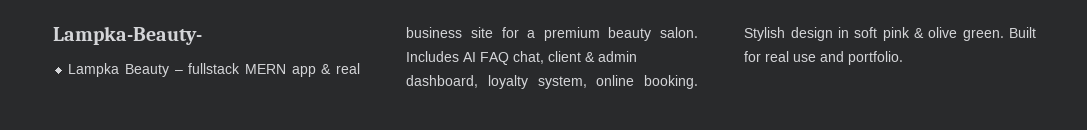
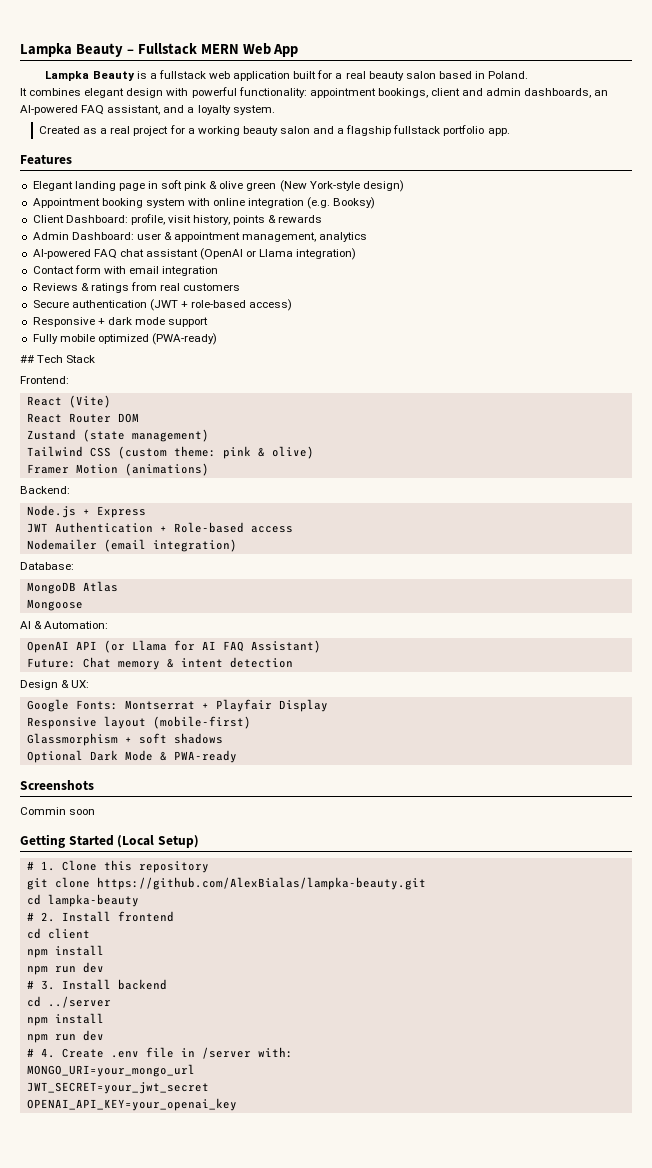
[53,26,202,45] [68,63,360,77] [406,27,698,41] [406,51,638,65] [406,75,698,89] [744,27,833,41] Lampka-Beauty- // Lampka Beauty – fullstack MERN app & real business site for a premium beauty salon. Includes AI FAQ chat, client & admin dashboard, loyalty system, online booking. Stylish design -> [20,43,299,57] [45,70,529,81] [20,87,609,98] [20,105,275,115] [39,125,510,136] [20,154,72,165] [32,181,145,191] Lampka Beauty – Fullstack MERN Web App // Lampka Beauty is a fullstack web application built for a real beauty salon based in Poland. // It combines elegant design with powerful functionality: appointment bookings, client and admin dashboards, an AI-powered FAQ assistant, and a loyalty system. // Created as a real project for a working beauty salon and a flagship fullstack portfolio app. // Features // Elegant landing page
[962,27,1036,41] [744,51,904,65] green. Built for real use and portfolio. -> [246,180,404,192] [32,197,376,209] [32,214,323,225] [32,232,368,242] [32,248,357,260] [32,265,219,276] [32,282,241,293] [32,299,293,311] [32,317,209,327] [32,333,217,345] [20,355,96,363] [20,376,69,384] [26,395,111,408] [26,413,139,423] [26,429,209,442] [26,446,314,459] [26,463,209,476] [20,486,70,494] [26,505,146,518] [26,522,293,533] [26,539,237,552] [20,562,74,570] [26,581,118,594] [26,599,83,611] [20,621,109,629] [26,640,321,653] [26,657,293,670] [20,680,90,690] [26,699,328,712] [26,716,251,729] [26,733,223,746] [26,750,237,763] [20,780,94,790] [20,807,96,815] [20,834,199,848] [26,860,209,873] [26,877,426,890] [26,894,139,907] [26,911,174,922] [26,928,90,939] [26,945,104,958] [26,962,104,975] [26,979,167,990] [26,996,111,1008] [26,1013,104,1026] [26,1030,104,1043] [26,1047,293,1059] [26,1064,195,1077] [26,1082,209,1094] [26,1098,237,1111] green (New York-style design) // Appointment booking system with online integration (e.g. Booksy) // Client Dashboard: profile, visit history, points & rewards // Admin Dashboard: user & appointment management, analytics // AI-powered FAQ chat assistant (OpenAI or Llama integration) // Contact form with email integration // Reviews & ratings from real customers // Secure authentication (JWT + role-based access) // Responsive + dark mode support // Fully mobile optimized (PWA-ready) // ## Tech Stack // Frontend: // React (Vite) // React Router DOM // Zustand (state management) // Tailwind CSS (custom theme: pink & olive) // Framer Motion (animations) // Backend: // Node.js + Express // JWT Authentication + Role-based access // Nodemailer (email integration) // Database: // MongoDB Atlas // Mongoose // AI & Automation: // OpenAI API (or Llama for AI FAQ Assistant) // Future: Chat memory & intent detection // Design & UX: // Google Fonts: Montserrat + Playfair Display // Responsive layout (mobile-first) // Glassmorphism + soft shadows // Optional Dark Mode & PWA-ready // Screenshots // Commin soon // Getting Started (Local Setup) // # 1. Clone this repository // git clone https://github.com/AlexBialas/lampka-beauty.git // cd lampka-beauty // # 2. Install frontend // cd client // npm install // npm run dev // # 3. Install backend // cd ../server // npm install // npm run dev // # 4. Create .env file in /server with: // MONGO_URI=your_mongo_url // JWT_SECRET=your_jwt_secret // OPENAI_API_KEY=your_openai_key

